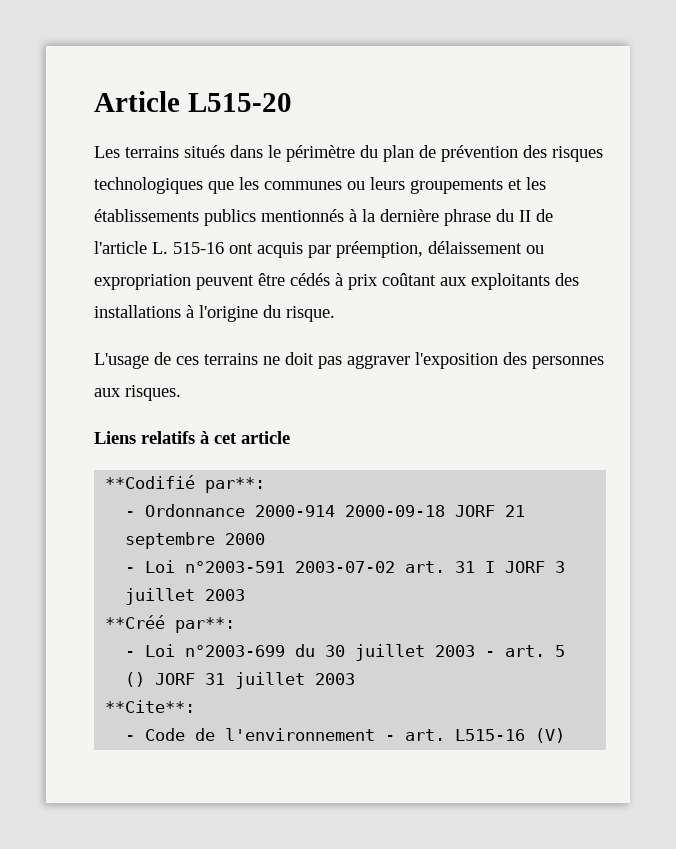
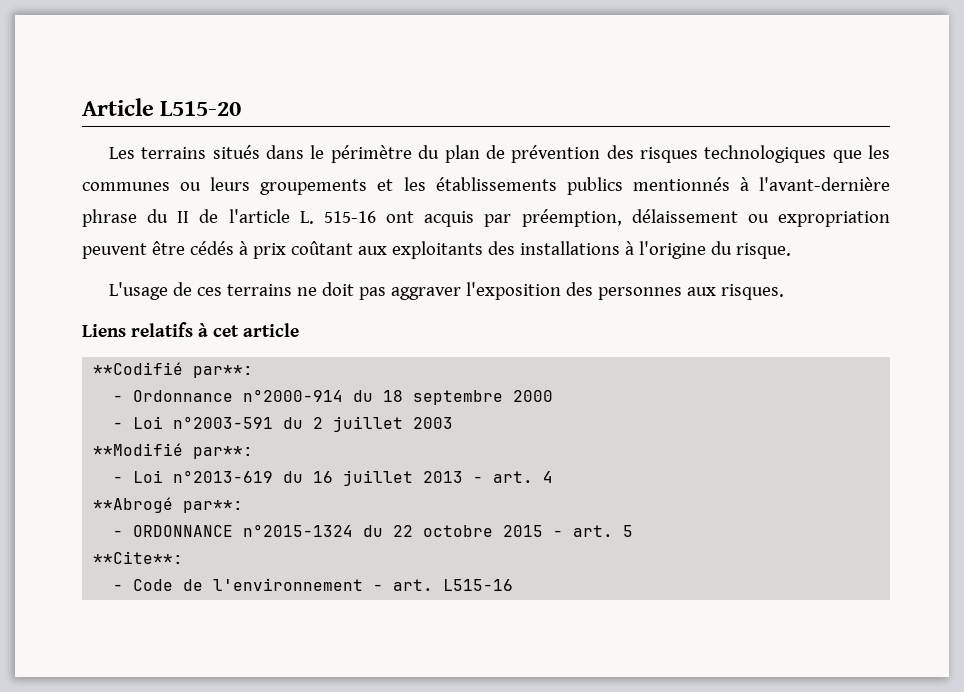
[362,209,439,222] la dernière -> [759,177,891,191] l'avant-dernière
[255,505,526,517] 2000-914 2000-09-18 JORF 21 -> [243,389,404,402] n°2000-914 du 18
[295,561,566,573] [125,588,246,605] [105,615,166,629] 2003-07-02 art. 31 I JORF 3 juillet 2003 // **Créé -> [283,416,454,432] [93,443,184,456] du 2 juillet 2003 // **Modifié
[185,644,566,661] [125,672,356,689] n°2003-699 du 30 juillet 2003 - art. 5 () JORF 31 juillet 2003 -> [173,470,554,486] [93,497,244,513] [113,524,634,537] n°2013-619 du 16 juillet 2013 - art. 4 // **Abrogé par**: // - ORDONNANCE n°2015-1324 du 22 octobre 2015 - art. 5
[535,728,566,743] (V) -> (514, 585) none

